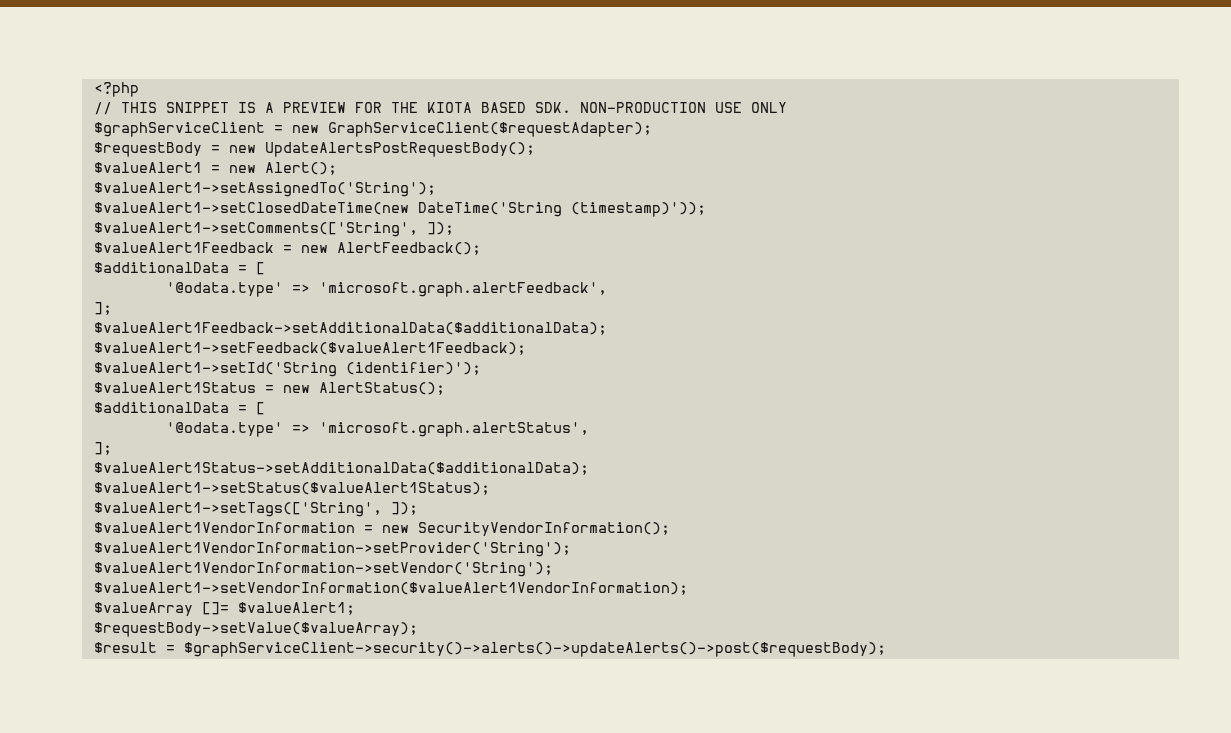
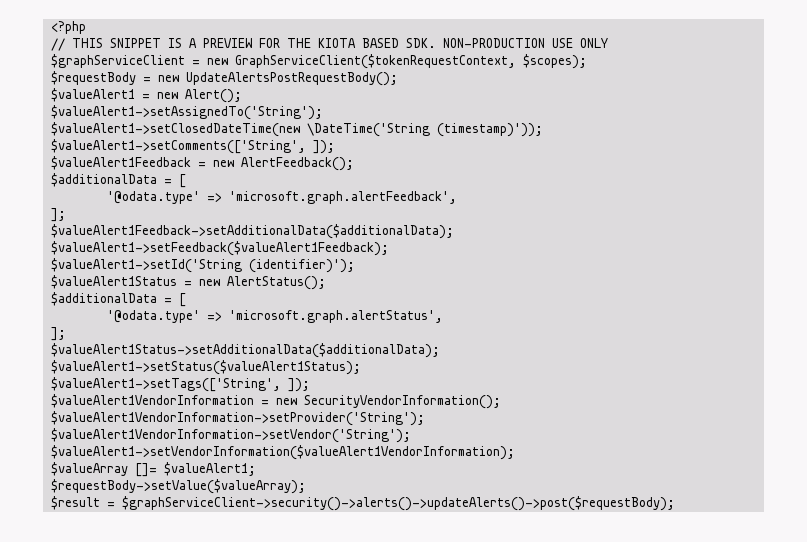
[327,122,652,137] GraphServiceClient($requestAdapter); -> [234,54,587,69] GraphServiceClient($tokenRequestContext, $scopes);
[417,202,562,217] DateTime('String -> [306,123,430,137] \DateTime('String

